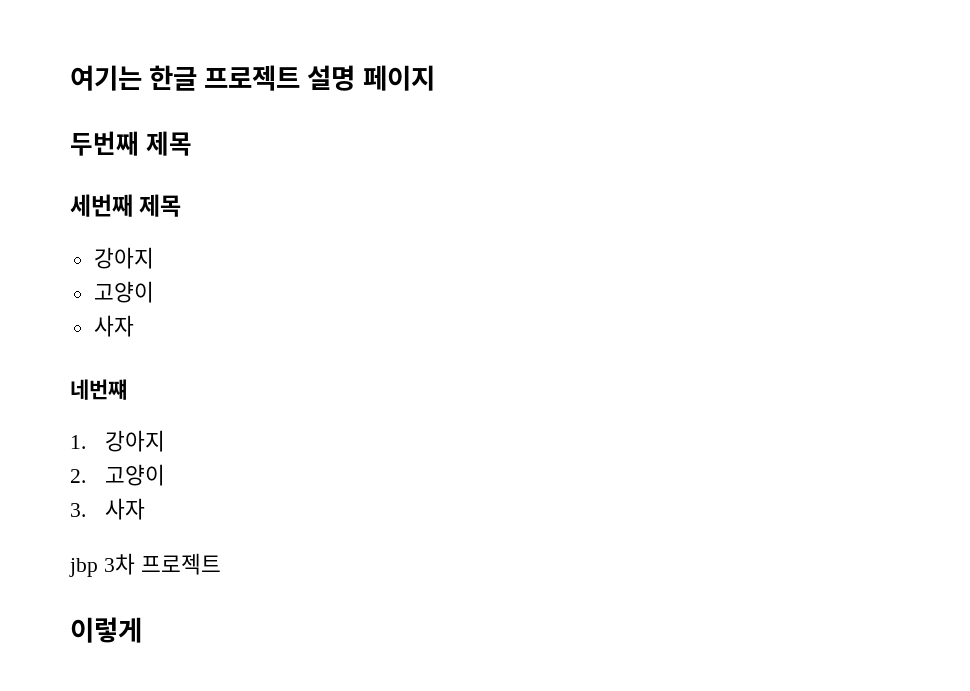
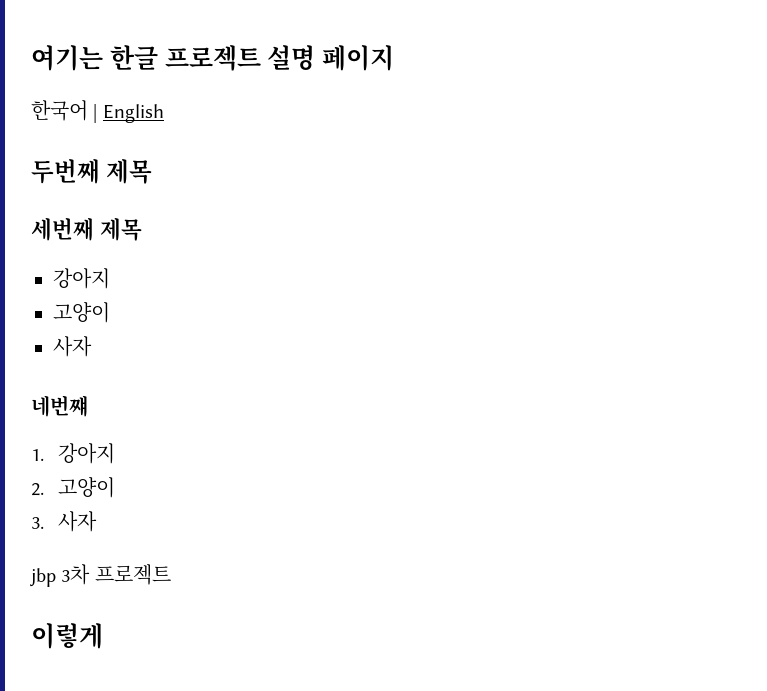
(435, 78) none -> [31,100,164,123] // 한국어 | English

